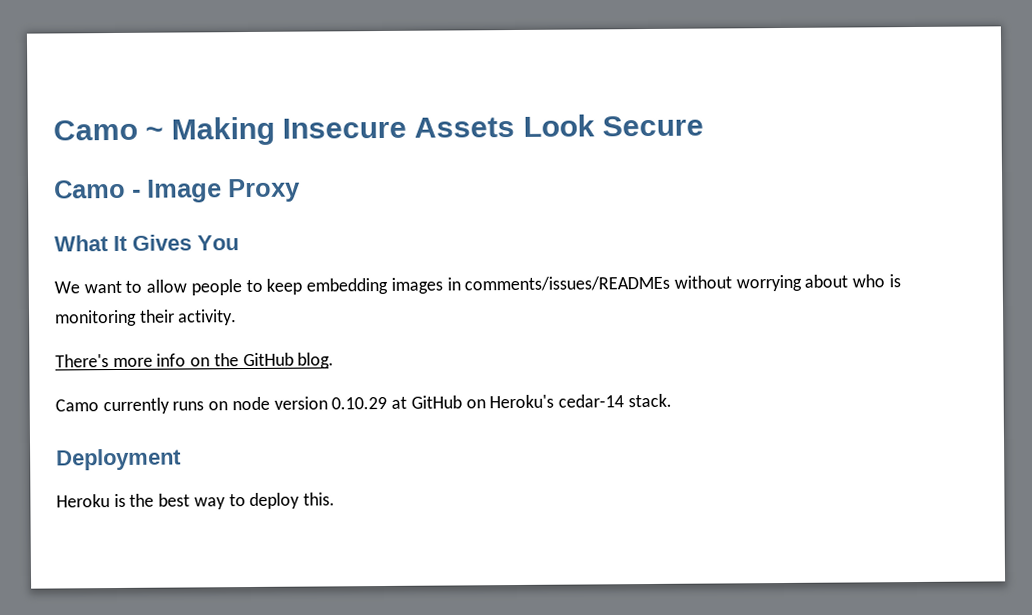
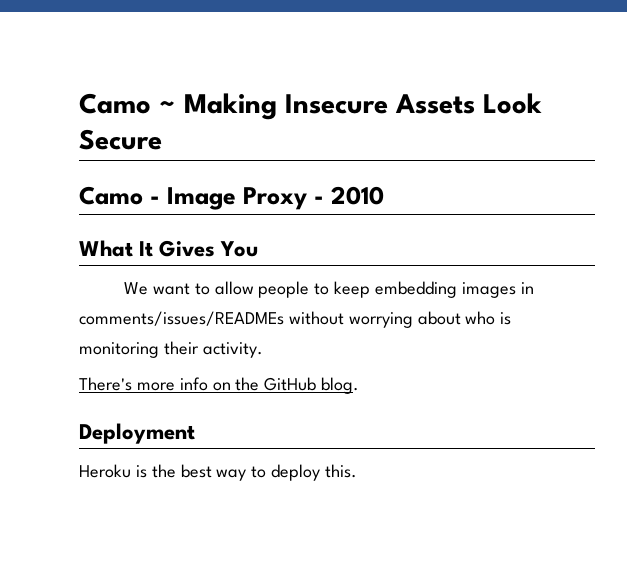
(301, 190) none -> [314,186,384,205] - 2010
[55,393,672,415] // Camo currently runs on node version 0.10.29 at GitHub on Heroku's cedar-14 stack. -> (360, 385) none

